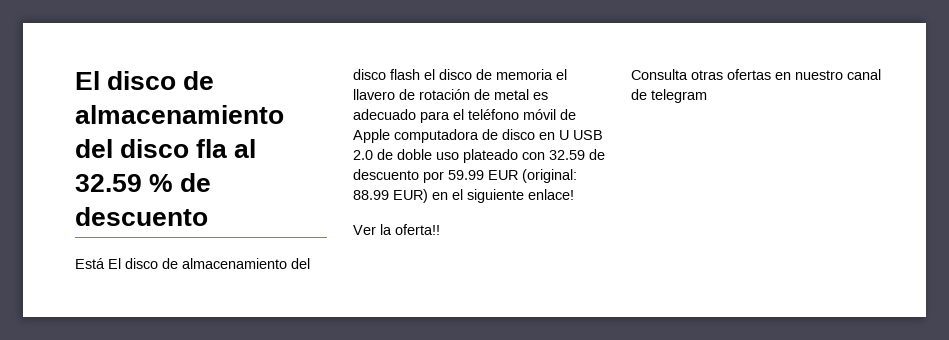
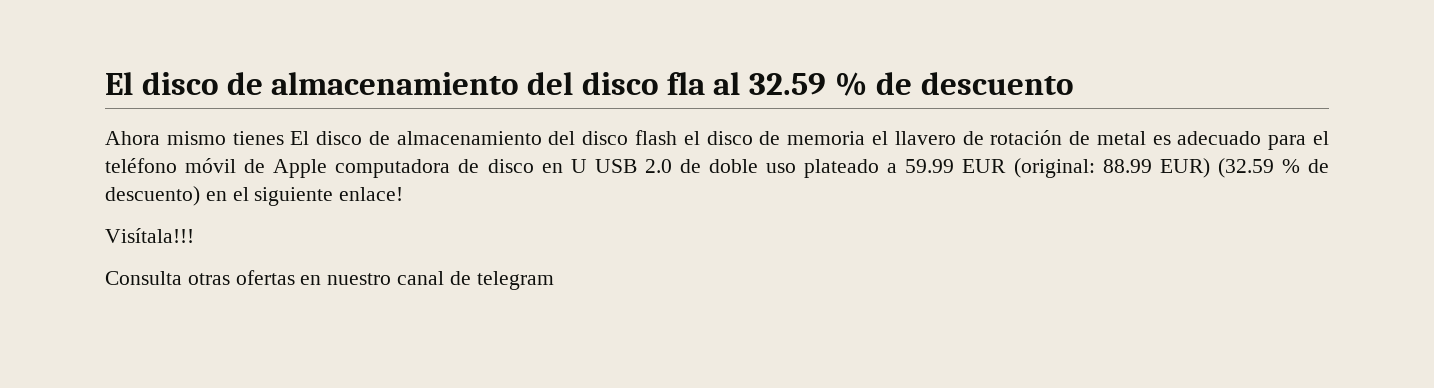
[75,258,105,269] Está -> [105,131,284,145] Ahora mismo tienes
[522,149,605,160] [353,169,444,183] con 32.59 de descuento por -> [887,163,898,173] a
(428, 196) none -> [1217,158,1330,178] [105,186,200,206] (32.59 % de descuento)
[353,224,440,235] Ver la oferta!! -> [105,228,194,243] Visítala!!!

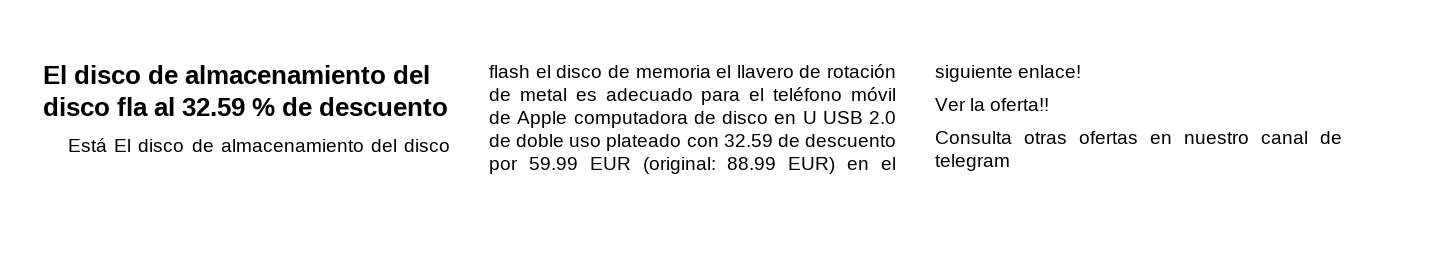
[105,131,284,145] Ahora mismo tienes -> [68,138,108,152] Está
[887,163,898,173] a -> [686,134,896,147] [489,159,518,174] con 32.59 de descuento por
[1217,158,1330,178] [105,186,200,206] (32.59 % de descuento) -> (836, 165) none
[105,228,194,243] Visítala!!! -> [935,98,1050,111] Ver la oferta!!

